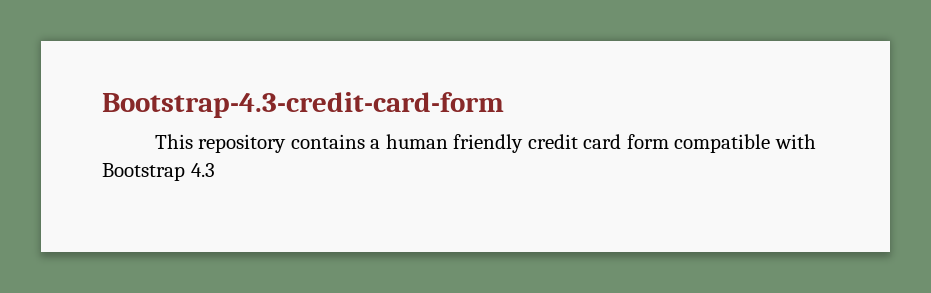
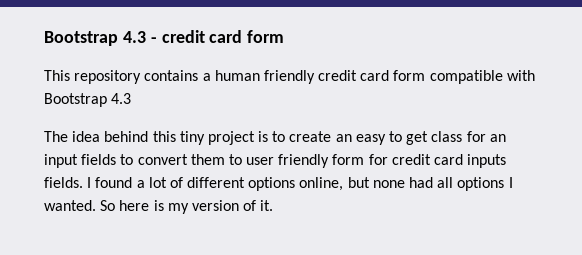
[102,92,504,118] Bootstrap-4.3-credit-card-form -> [44,30,285,46] Bootstrap 4.3 - credit card form
(215, 170) none -> [44,131,506,145] [44,154,507,168] [44,177,513,191] [44,200,274,214] // The idea behind this tiny project is to create an easy to get class for an input fields to convert them to user friendly form for credit card inputs fields. I found a lot of different options online, but none had all options I wanted. So here is my version of it.

